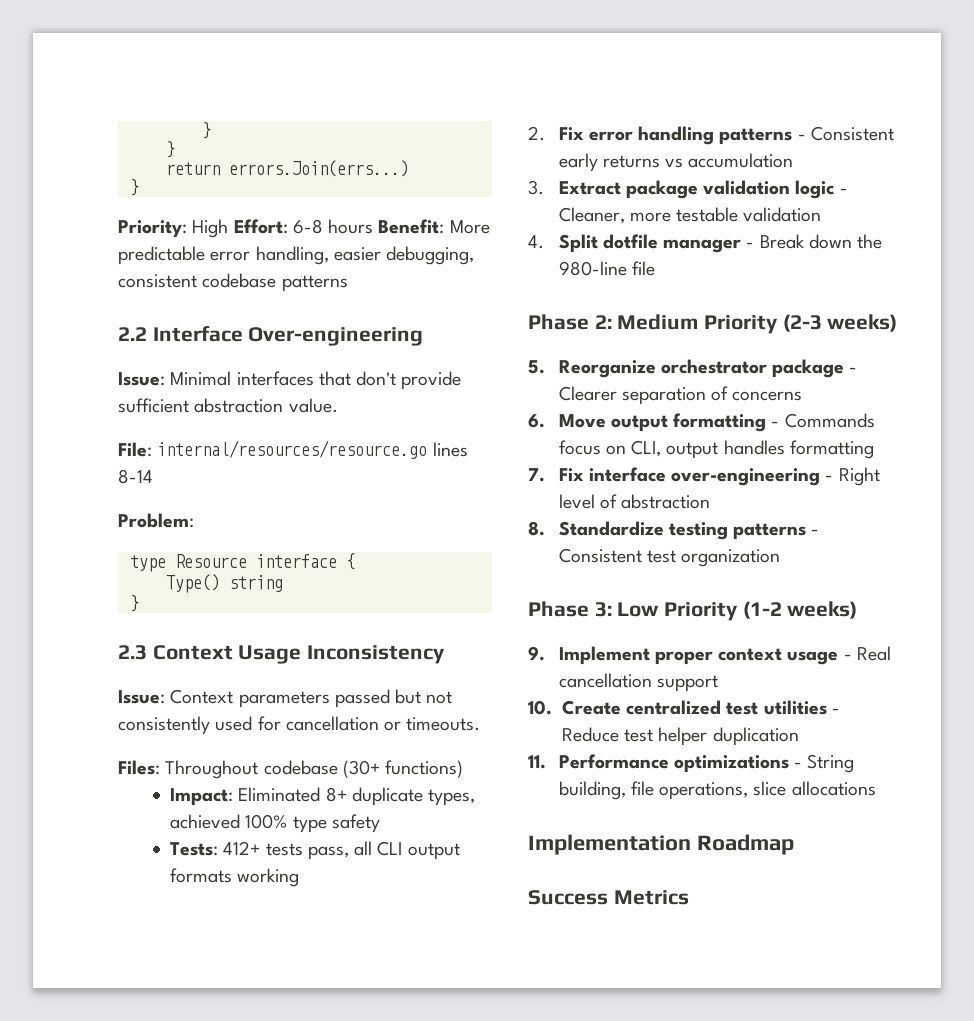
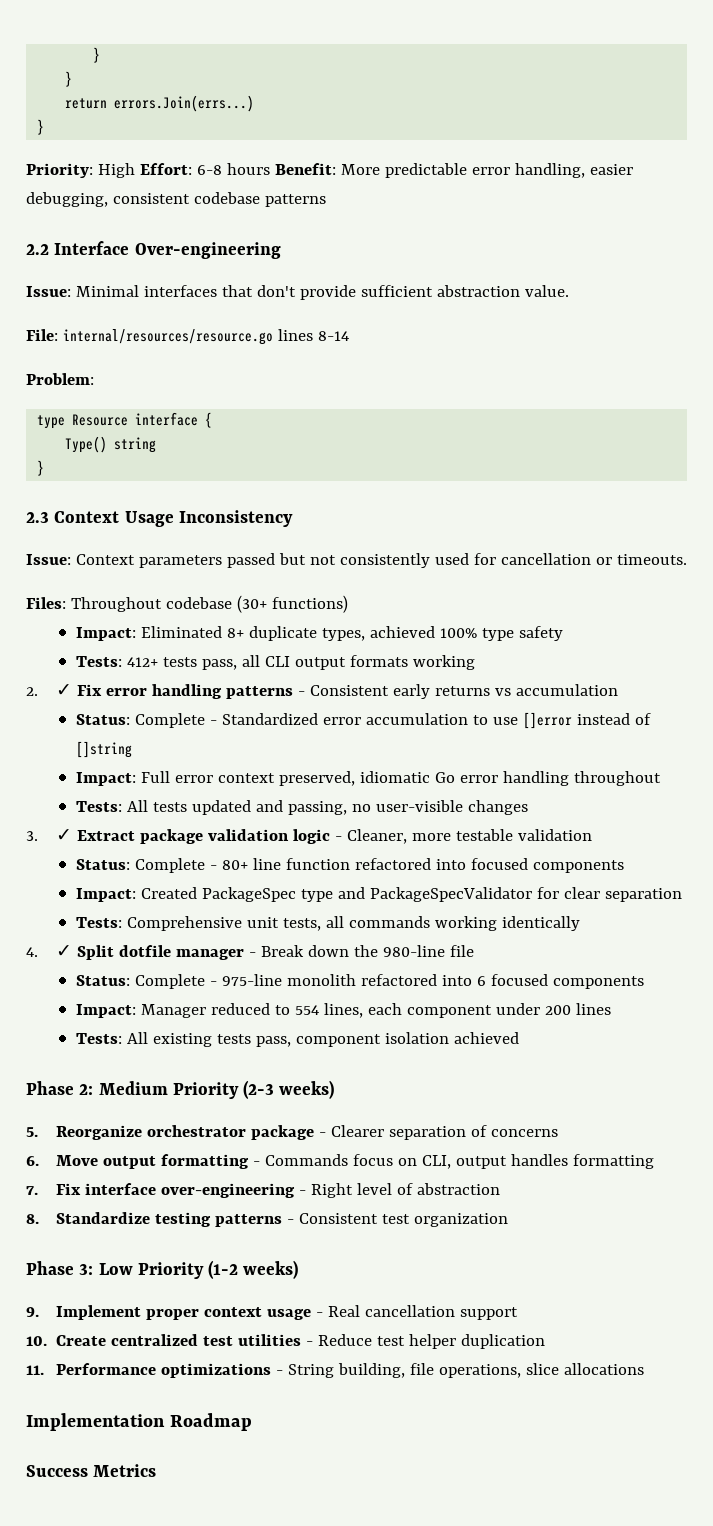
(545, 133) none -> [55,684,72,696] ✓
(794, 160) none -> [76,712,652,729] [76,741,133,758] [76,771,662,786] [76,800,529,815] // Status: Complete - Standardized error accumulation to use []error instead of []string // Impact: Full error context preserved, idiomatic Go error handling throughout // Tests: All tests updated and passing, no user-visible changes
(544, 187) none -> [55,829,72,841] ✓
(822, 214) none -> [76,858,625,873] [76,887,683,902] [76,916,581,931] // Status: Complete - 80+ line function refactored into focused components // Impact: Created PackageSpec type and PackageSpecValidator for clear separation // Tests: Comprehensive unit tests, all commands working identically
(544, 242) none -> [55,945,72,957] ✓
(655, 268) none -> [76,974,645,989] [76,1003,612,1018] [76,1032,520,1047] // Status: Complete - 975-line monolith refactored into 6 focused components // Impact: Manager reduced to 554 lines, each component under 200 lines // Tests: All existing tests pass, component isolation achieved

